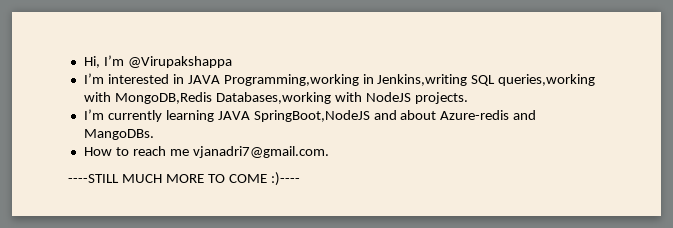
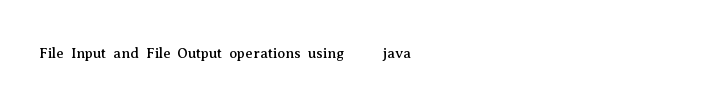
[83,55,232,68] [83,73,596,86] [83,92,468,104] [83,109,537,122] [83,129,154,140] [83,146,329,158] [68,172,300,186] Hi, I’m @Virupakshappa // I’m interested in JAVA Programming,working in Jenkins,writing SQL queries,working with MongoDB,Redis Databases,working with NodeJS projects. // I’m currently learning JAVA SpringBoot,NodeJS and about Azure-redis and MangoDBs. // How to reach me vjanadri7@gmail.com. // ----STILL MUCH MORE TO COME :)---- -> [39,47,411,61] File Input and File Output operations using java

